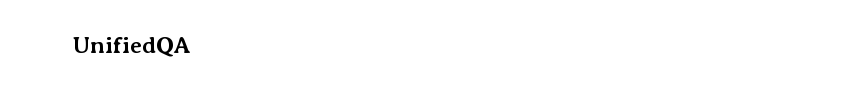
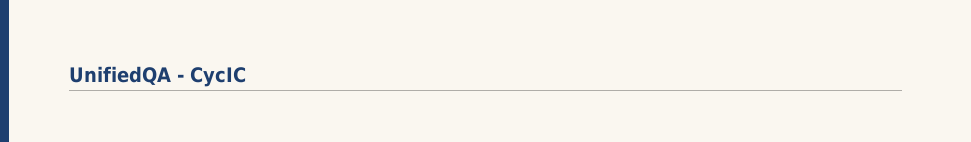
(191, 47) none -> [177,67,246,87] - CycIC

